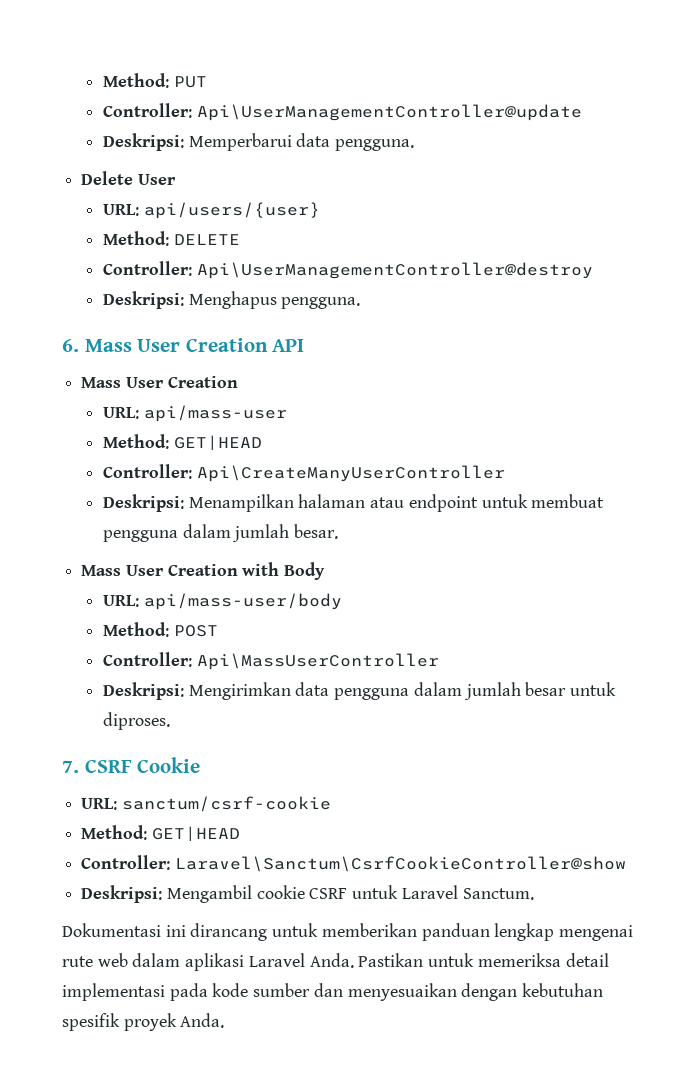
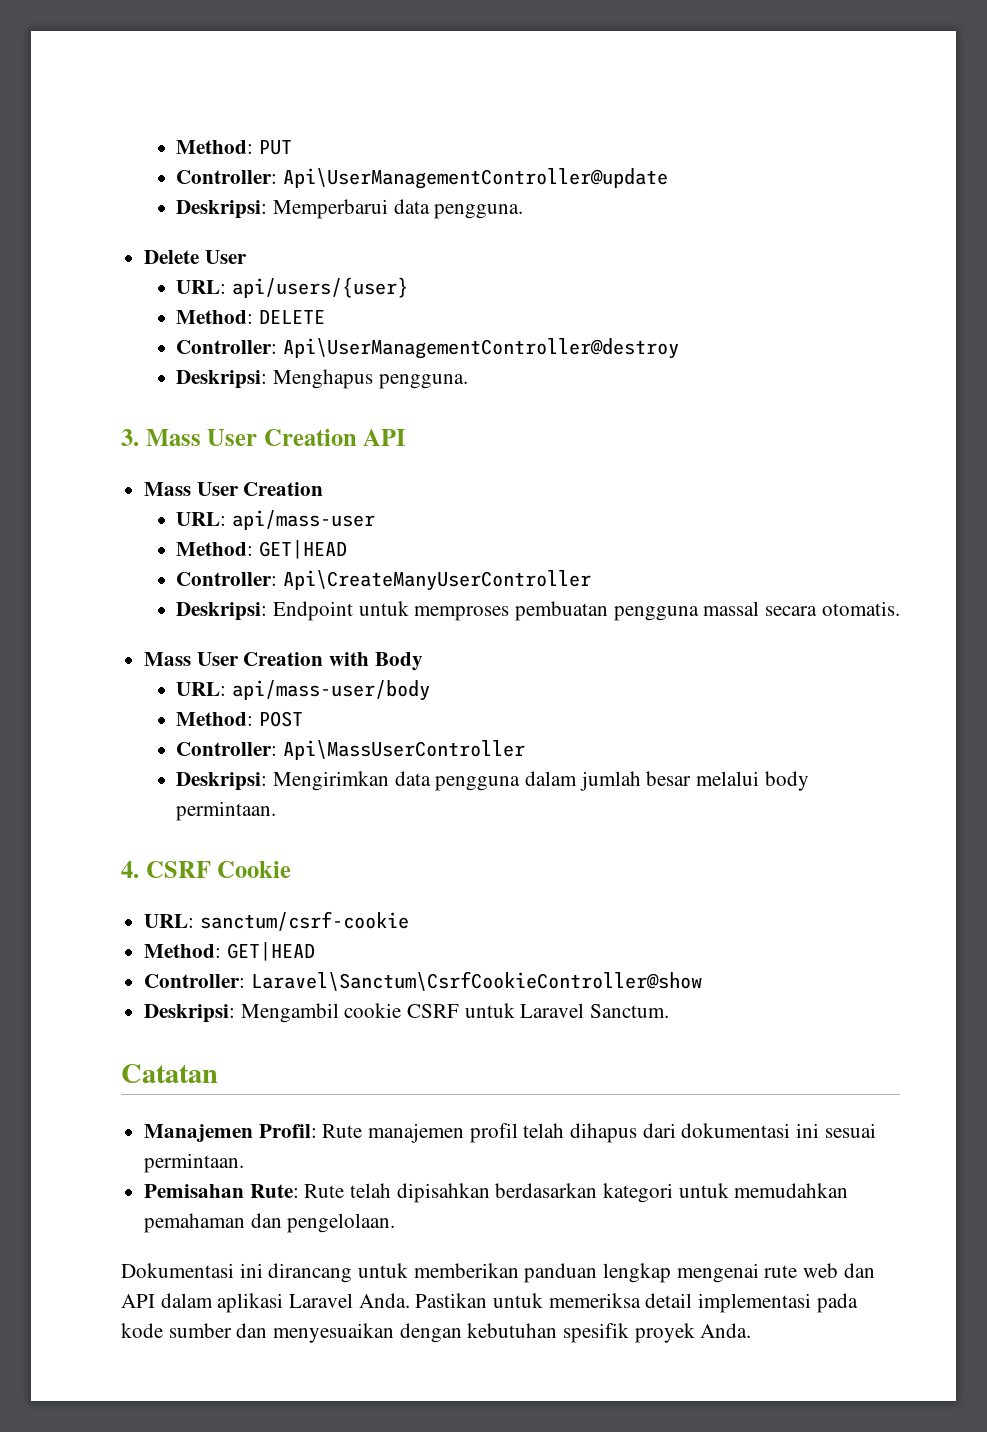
[62,339,79,352] 6. -> [121,429,139,446] 3.
[188,494,605,512] [102,524,339,542] Menampilkan halaman atau endpoint untuk membuat pengguna dalam jumlah besar. -> [273,601,900,621] Endpoint untuk memproses pembuatan pengguna massal secara otomatis.
[570,682,617,696] [102,712,170,730] [62,761,79,773] untuk diproses. // 7. -> [696,771,809,791] [176,801,277,821] [121,861,139,878] melalui body permintaan. // 4.
(534, 894) none -> [121,1064,218,1083] [144,1123,876,1143] [144,1153,245,1173] [144,1183,849,1203] [144,1213,396,1233] // Catatan // Manajemen Profil: Rute manajemen profil telah dihapus dari dokumentasi ini sesuai permintaan. // Pemisahan Rute: Rute telah dipisahkan berdasarkan kategori untuk memudahkan pemahaman dan pengelolaan.
(128, 960) none -> [843,1263,875,1278] [121,1294,155,1308] dan API

